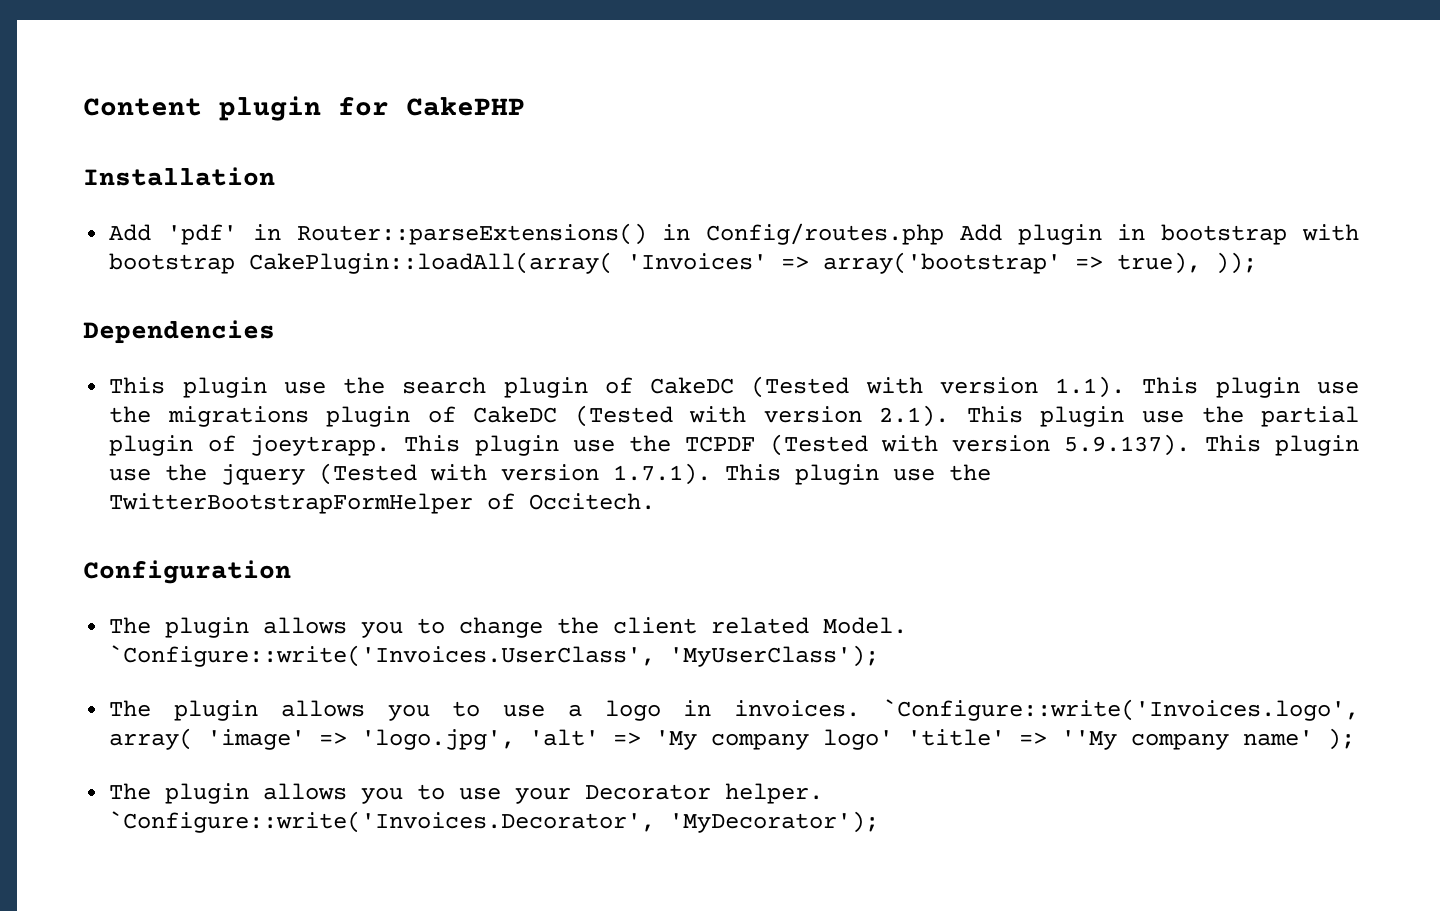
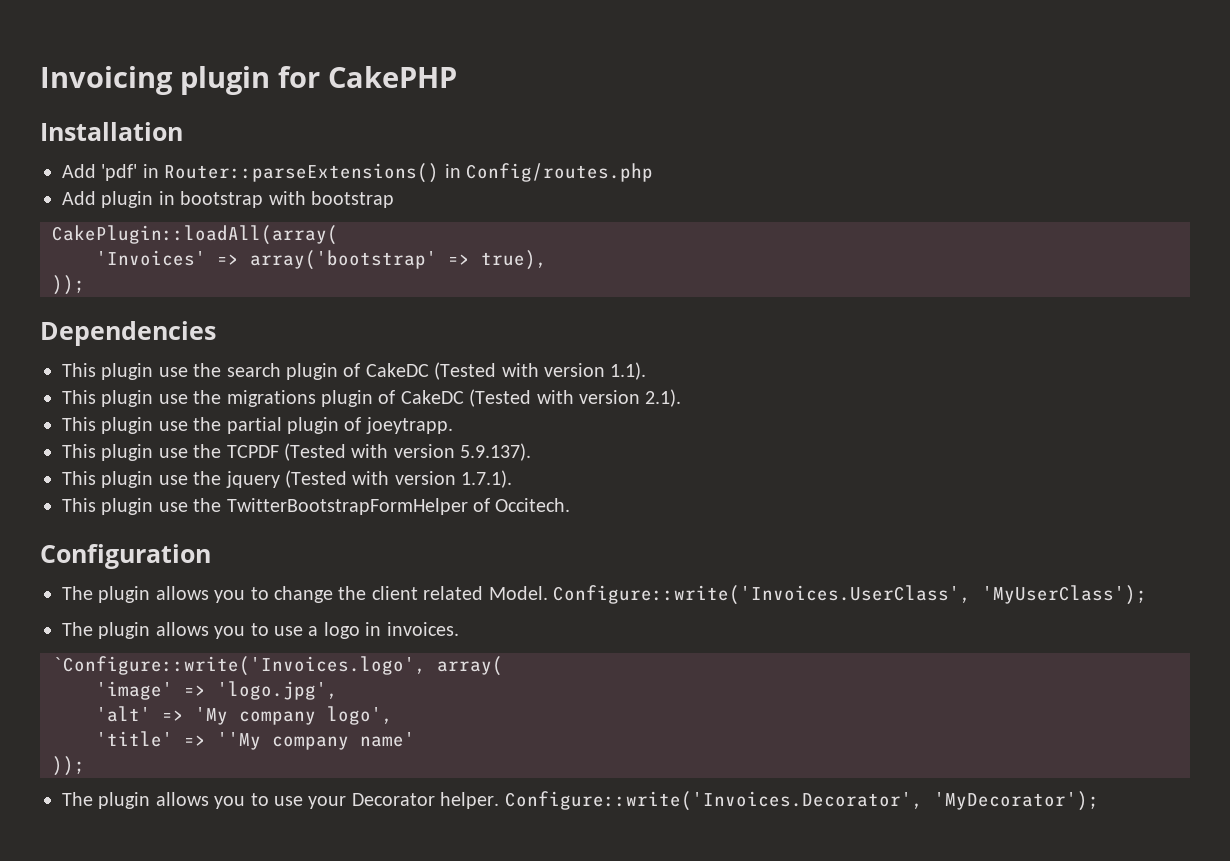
[83,98,202,116] Content -> [40,66,173,95] Invoicing
(945, 234) none -> (653, 172) //
(236, 263) none -> (394, 199) //
(614, 263) none -> (338, 235) //
(1202, 263) none -> (547, 260) //
(1126, 387) none -> (647, 371) //
(950, 416) none -> (682, 398) //
(390, 445) none -> (453, 425) //
(1191, 445) none -> (532, 452) //
(712, 474) none -> (513, 479) //
[109,645,656,667] `Configure::write('Invoices.UserClass', -> [552,585,971,605] Configure::write('Invoices.UserClass',
(861, 708) none -> (459, 629) //
(194, 739) none -> (503, 666) //
(516, 739) none -> (338, 690) //
[823,729,894,750] logo' -> [327,706,393,725] logo', //
[1327,728,1356,750] ); -> [52,756,85,776] // ));
[109,811,656,833] `Configure::write('Invoices.Decorator', -> [504,791,923,811] Configure::write('Invoices.Decorator',

